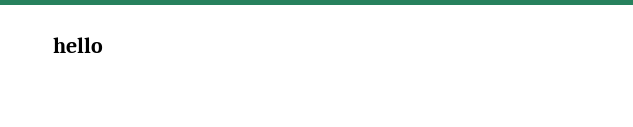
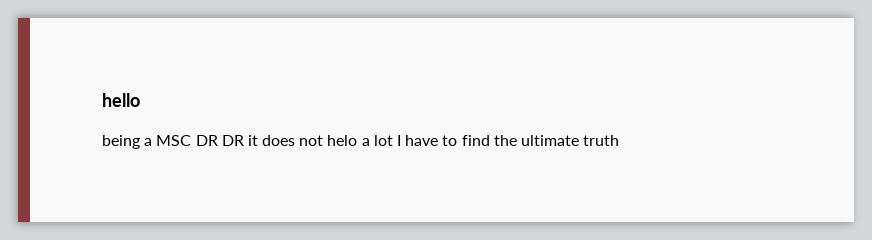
(103, 45) none -> [102,135,620,149] // being a MSC DR DR it does not helo a lot I have to find the ultimate truth

